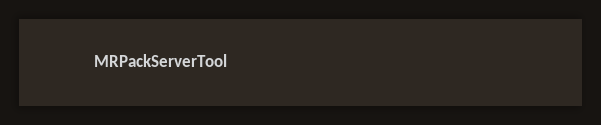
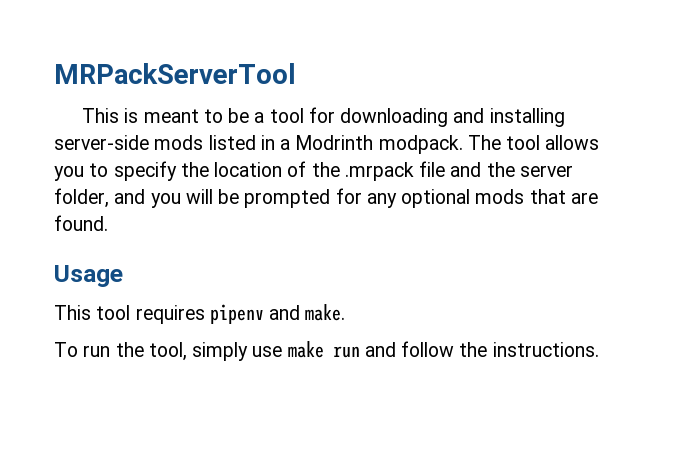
(227, 60) none -> [82,107,565,127] [54,135,600,154] [54,161,573,181] [54,188,598,208] [54,215,108,231] [54,265,123,287] [54,304,346,324] [54,341,599,361] // This is meant to be a tool for downloading and installing server-side mods listed in a Modrinth modpack. The tool allows you to specify the location of the .mrpack file and the server folder, and you will be prompted for any optional mods that are found. // Usage // This tool requires pipenv and make. // To run the tool, simply use make run and follow the instructions.

